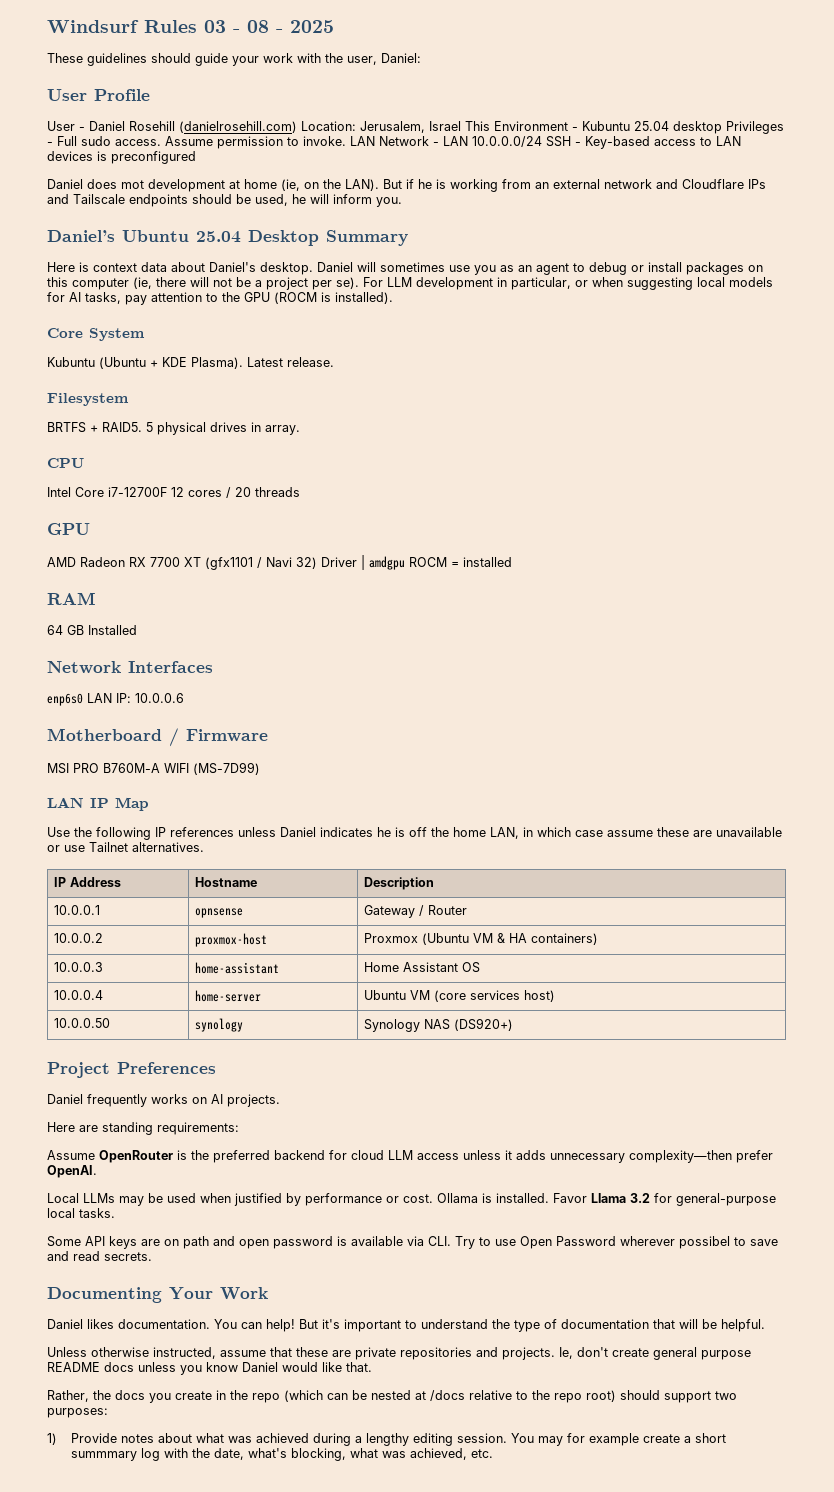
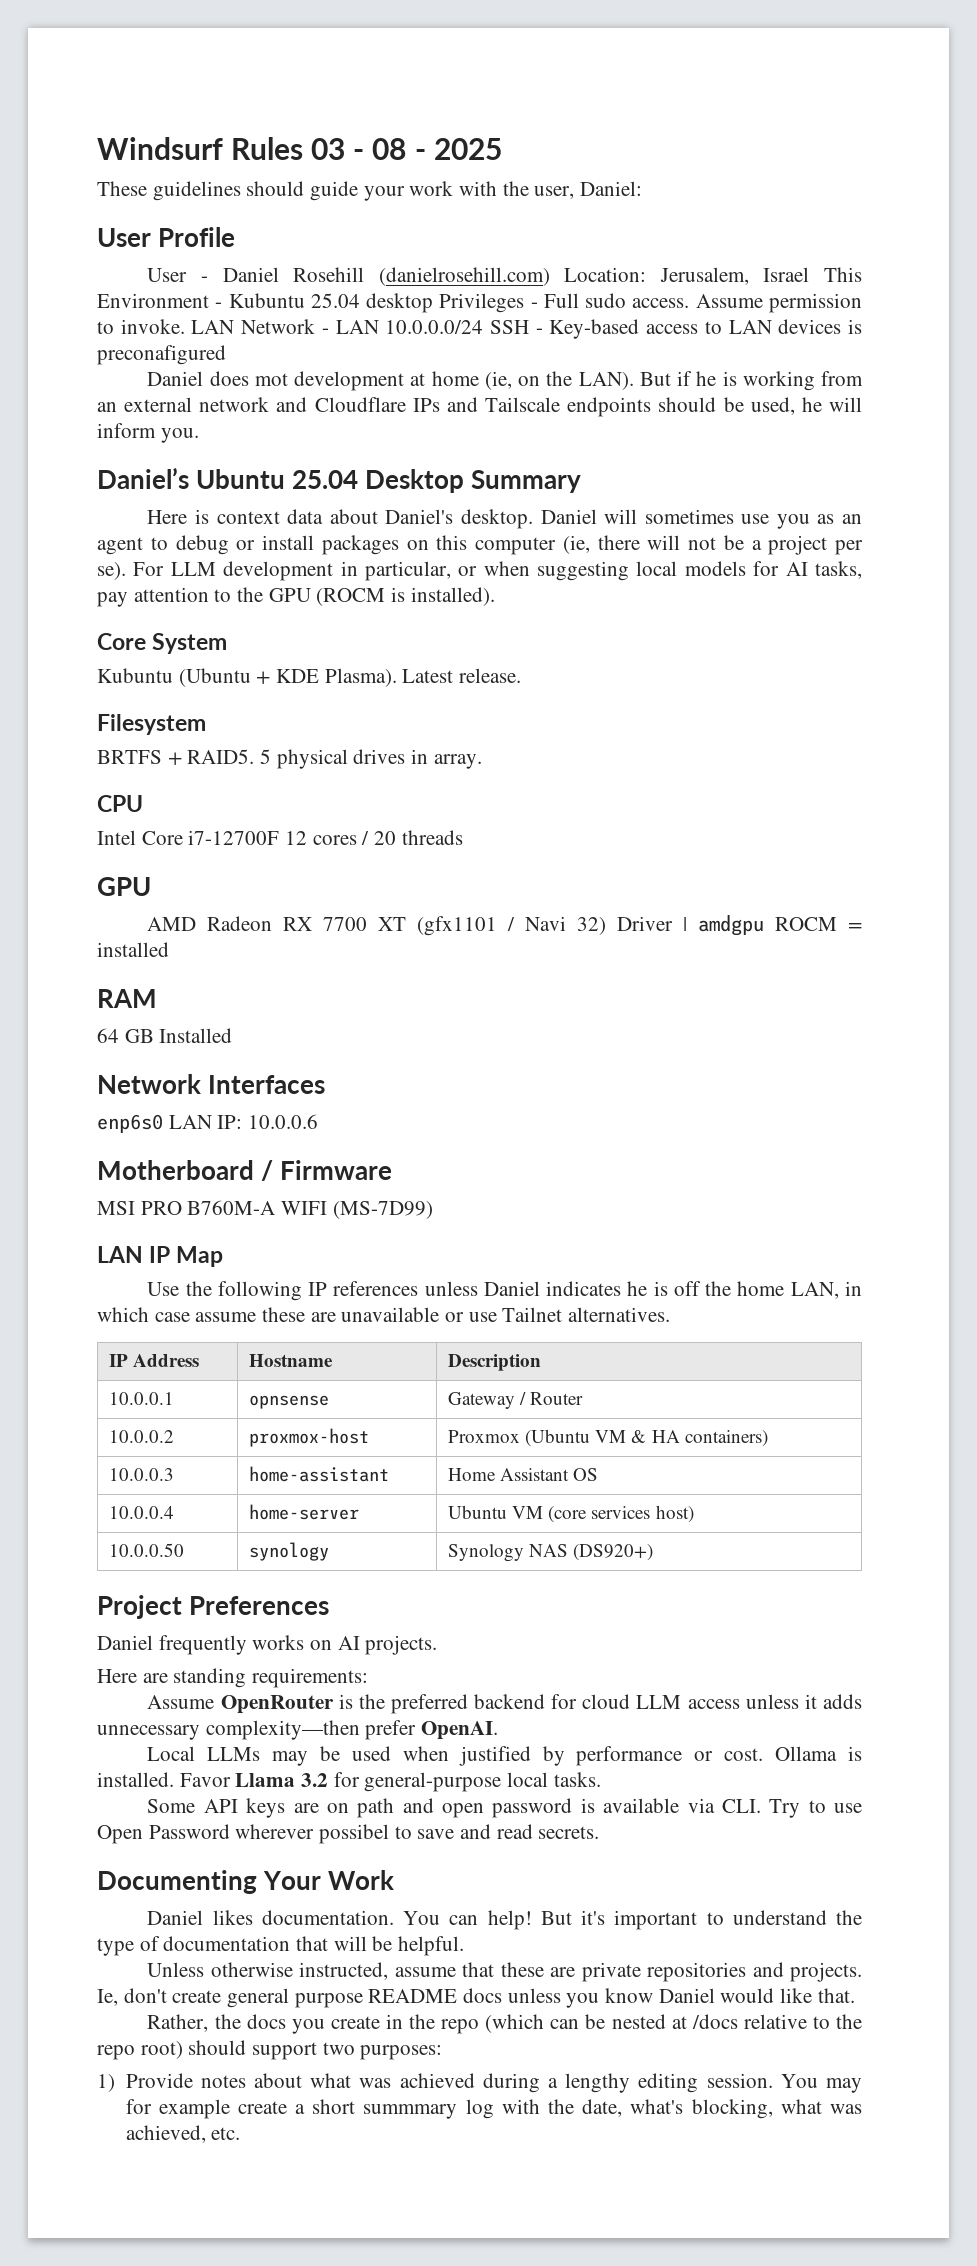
[111,151,196,164] preconfigured -> [97,345,226,365] preconafigured

